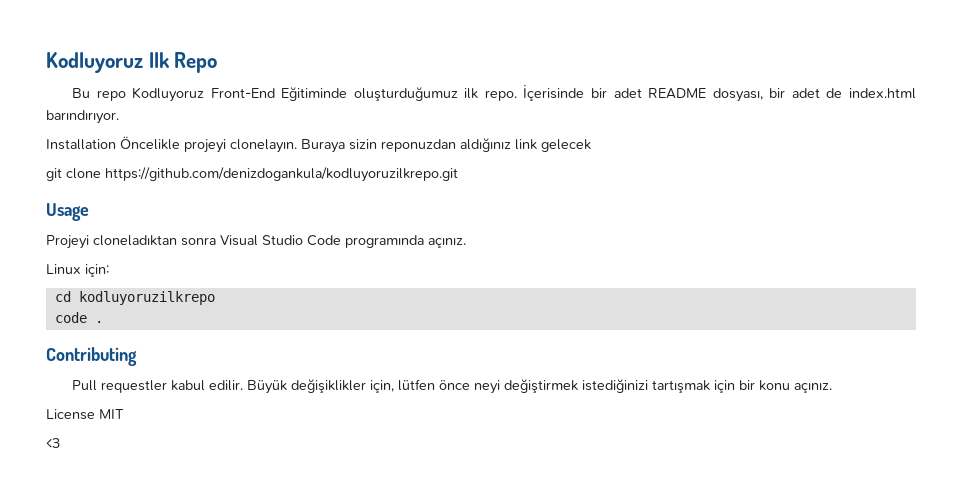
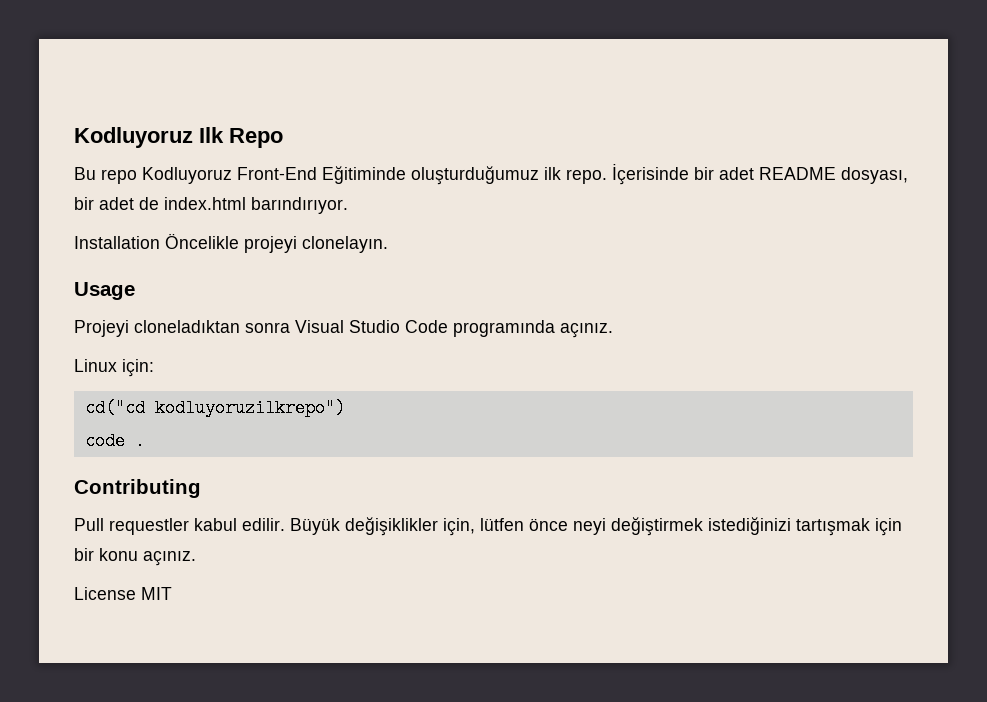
[301,138,591,153] [46,167,458,182] Buraya sizin reponuzdan aldığınız link gelecek // git clone https://github.com/denizdogankula/kodluyoruzilkrepo.git -> (388, 244) none
[54,291,215,305] cd kodluyoruzilkrepo -> [84,399,345,417] cd("cd kodluyoruzilkrepo")
[46,438,60,448] // <3 -> (172, 593) none

